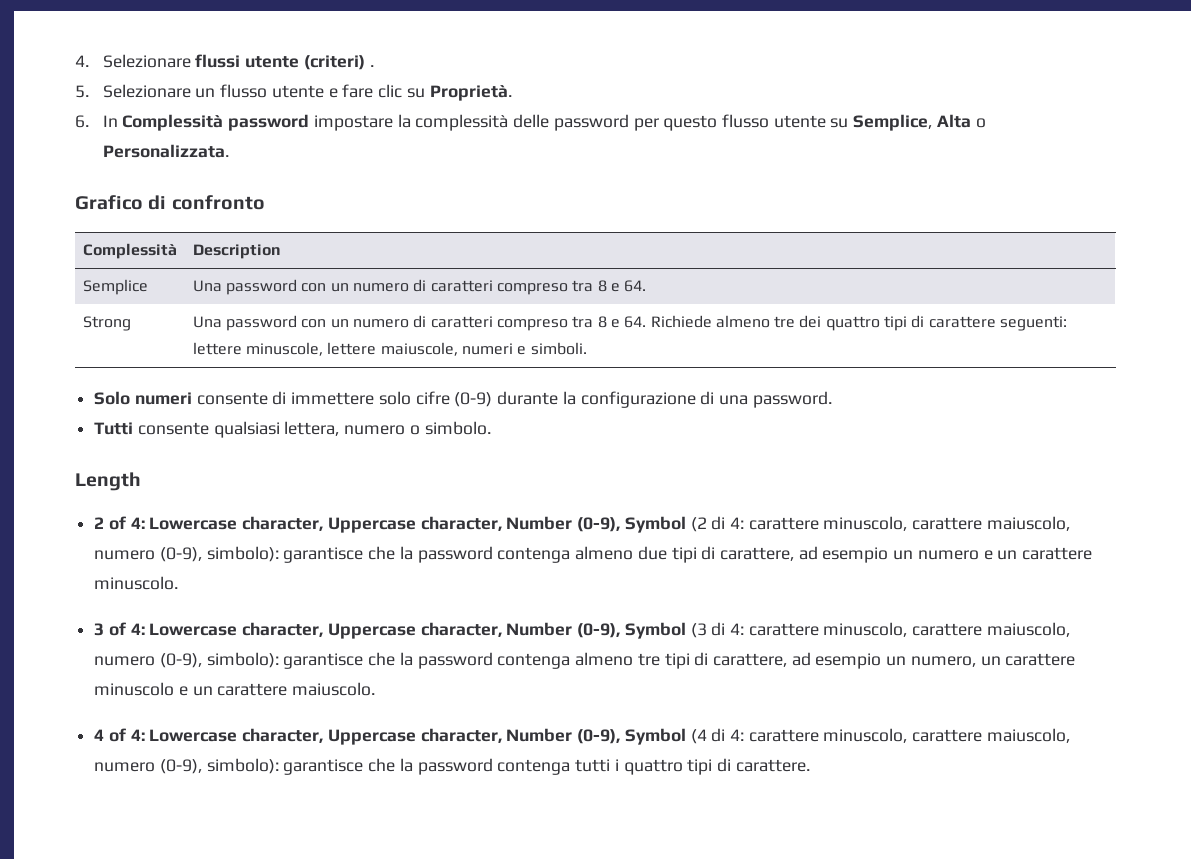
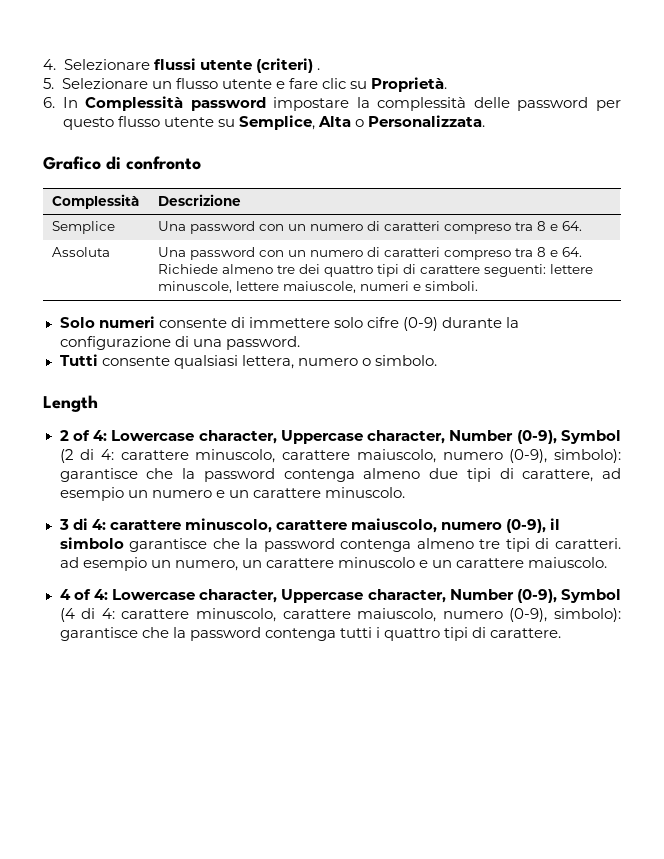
[192,244,281,259] Description -> [158,194,242,206] Descrizione
[82,316,131,331] Strong -> [52,247,111,257] Assoluta
[108,622,1070,639] [94,652,279,668] of 4: Lowercase character, Uppercase character, Number (0-9), Symbol (3 di 4: carattere minuscolo, carattere maiuscolo, numero (0-9), simbolo): -> [72,518,560,533] [59,537,124,549] di 4: carattere minuscolo, carattere maiuscolo, numero (0-9), il simbolo
[712,653,787,667] carattere, -> [555,538,622,549] caratteri.

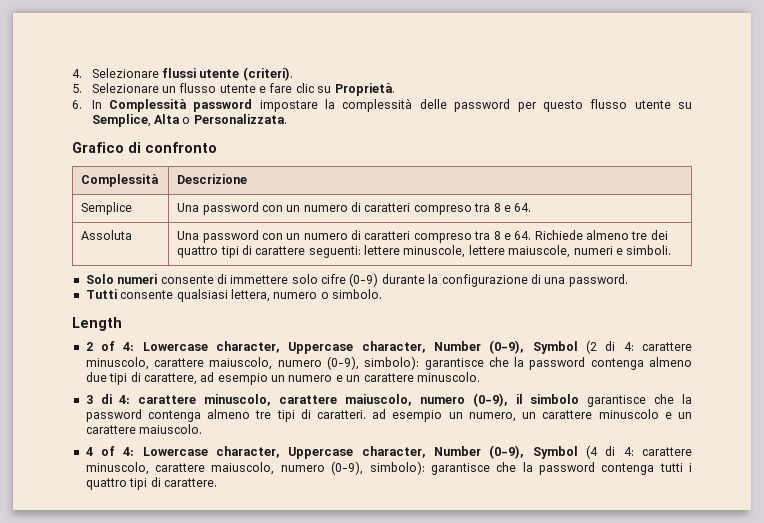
[255,58,320,73] (criteri) . -> [242,67,293,81] (criteri).

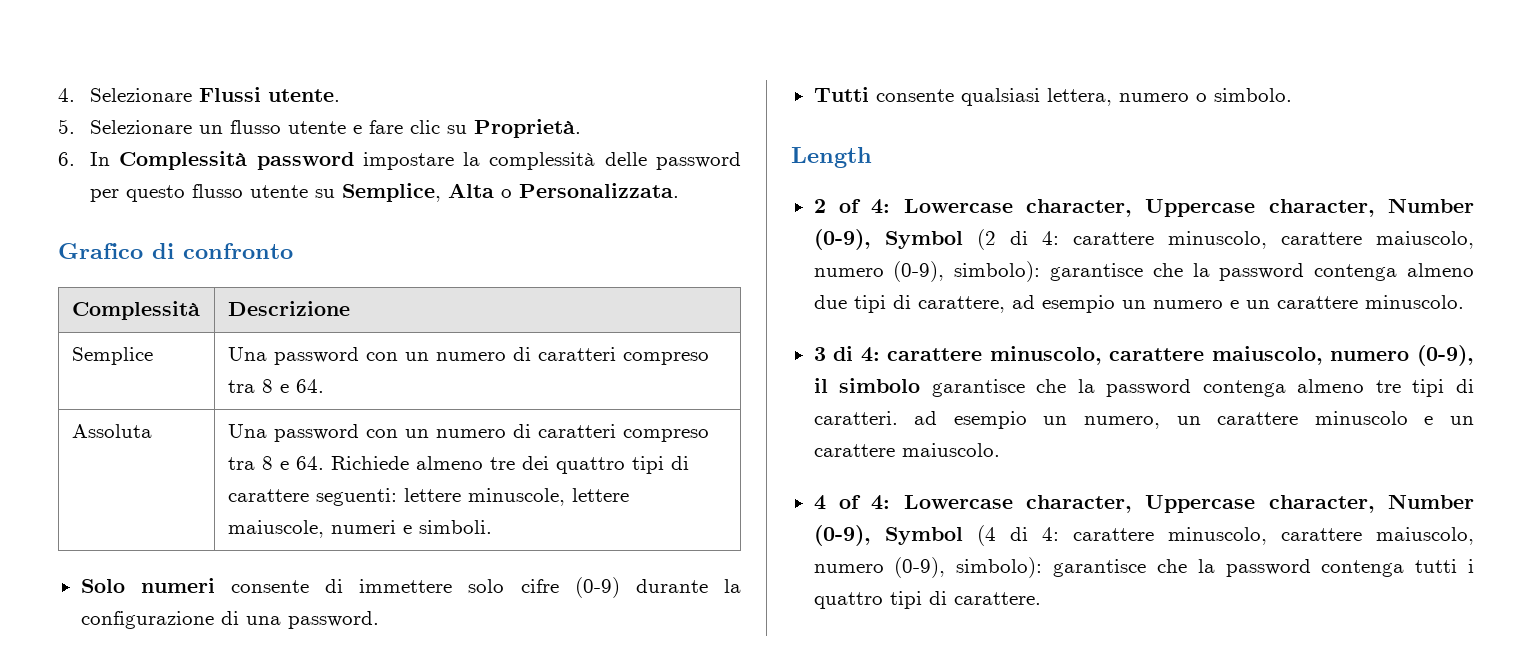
[161,67,293,81] flussi utente (criteri). -> [198,87,340,102] Flussi utente.

